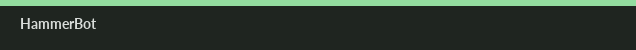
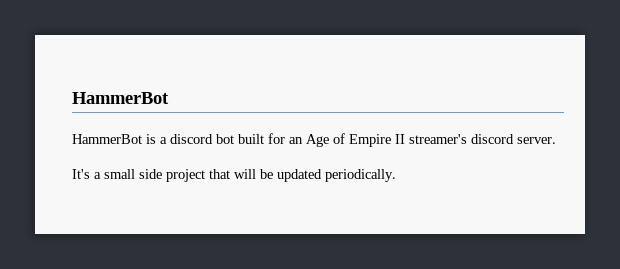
[20,18,97,29] HammerBot -> [72,92,169,104] [72,133,556,147] [72,169,396,182] HammerBot // HammerBot is a discord bot built for an Age of Empire II streamer's discord server. // It's a small side project that will be updated periodically.

